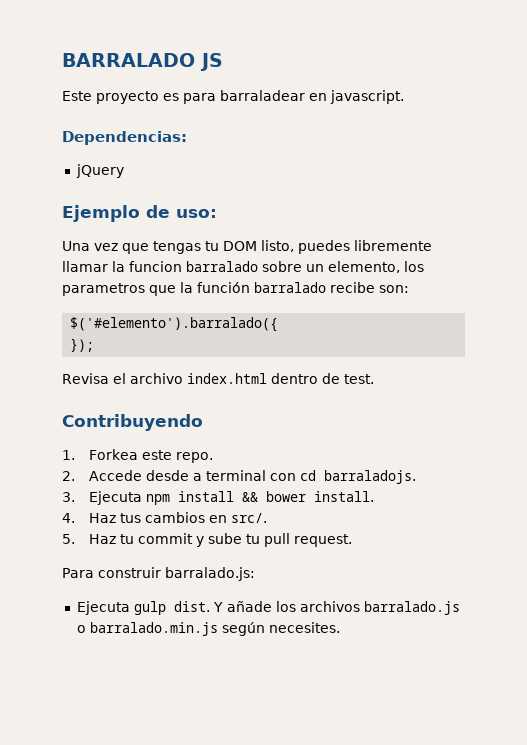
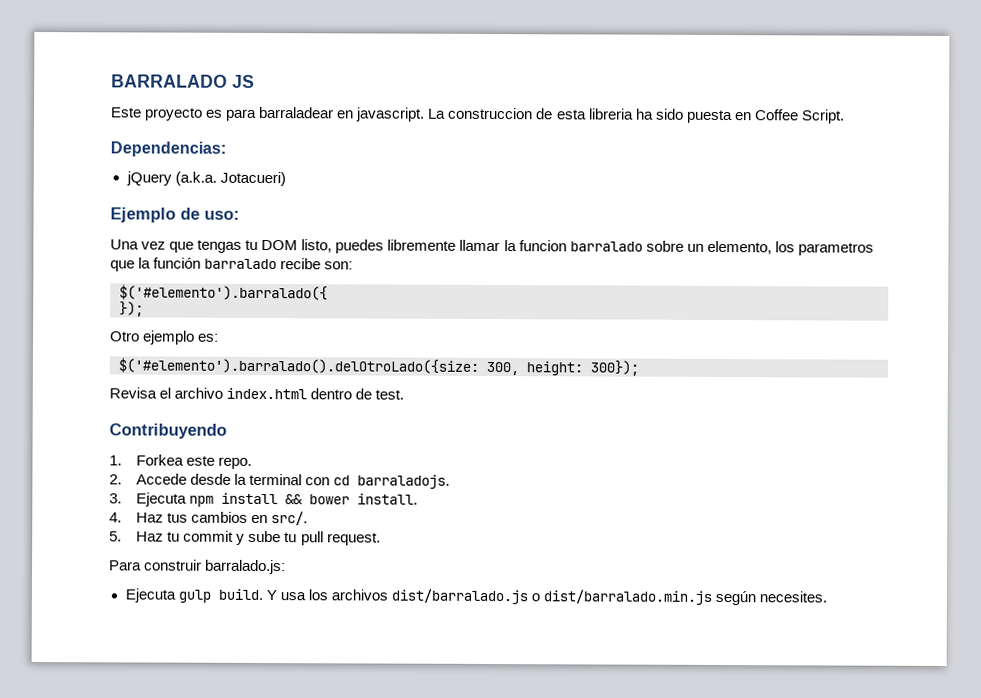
(404, 97) none -> [428,107,845,124] La construccion de esta libreria ha sido puesta en Coffee Script.
(124, 171) none -> [174,171,286,187] (a.k.a. Jotacueri)
(95, 345) none -> [110,330,220,345] [118,357,639,376] // Otro ejemplo es: // $('#elemento').barralado().delOtroLado({size: 300, height: 300});
[192,473,202,481] a -> [234,473,248,485] la
[173,601,460,615] [76,622,218,636] dist. Y añade los archivos barralado.js o barralado.min.js -> [217,588,712,605] build. Y usa los archivos dist/barralado.js o dist/barralado.min.js

